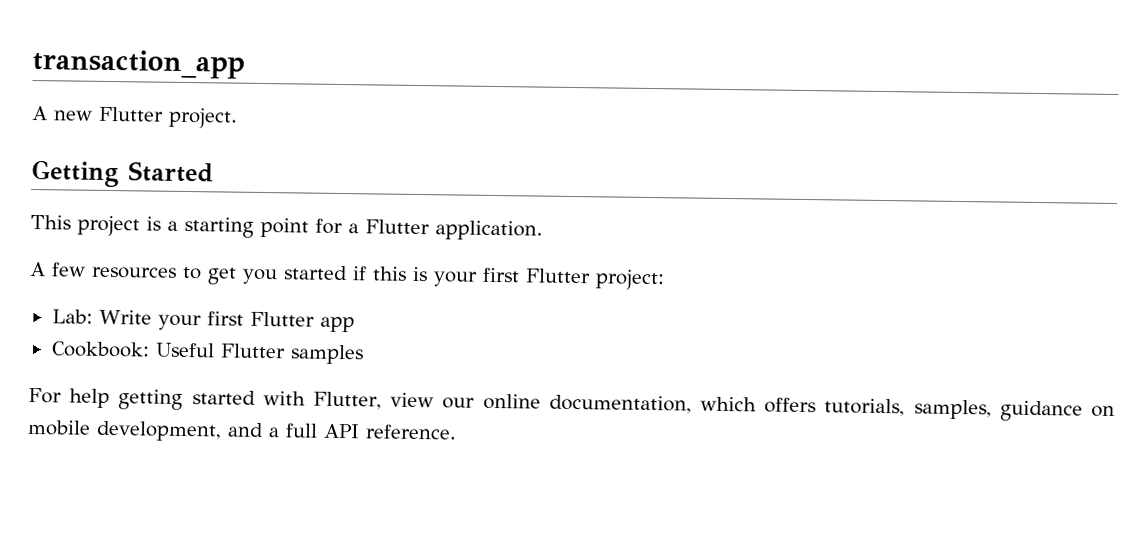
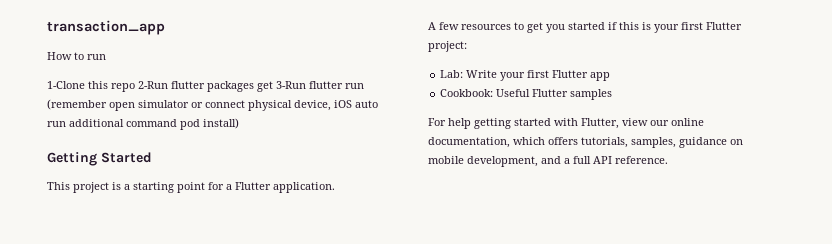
[31,106,238,129] A new Flutter project. -> [47,52,106,60] [47,81,364,92] [47,99,378,111] [47,118,239,130] How to run // 1-Clone this repo 2-Run flutter packages get 3-Run flutter run (remember open simulator or connect physical device, iOS auto run additional command pod install)

